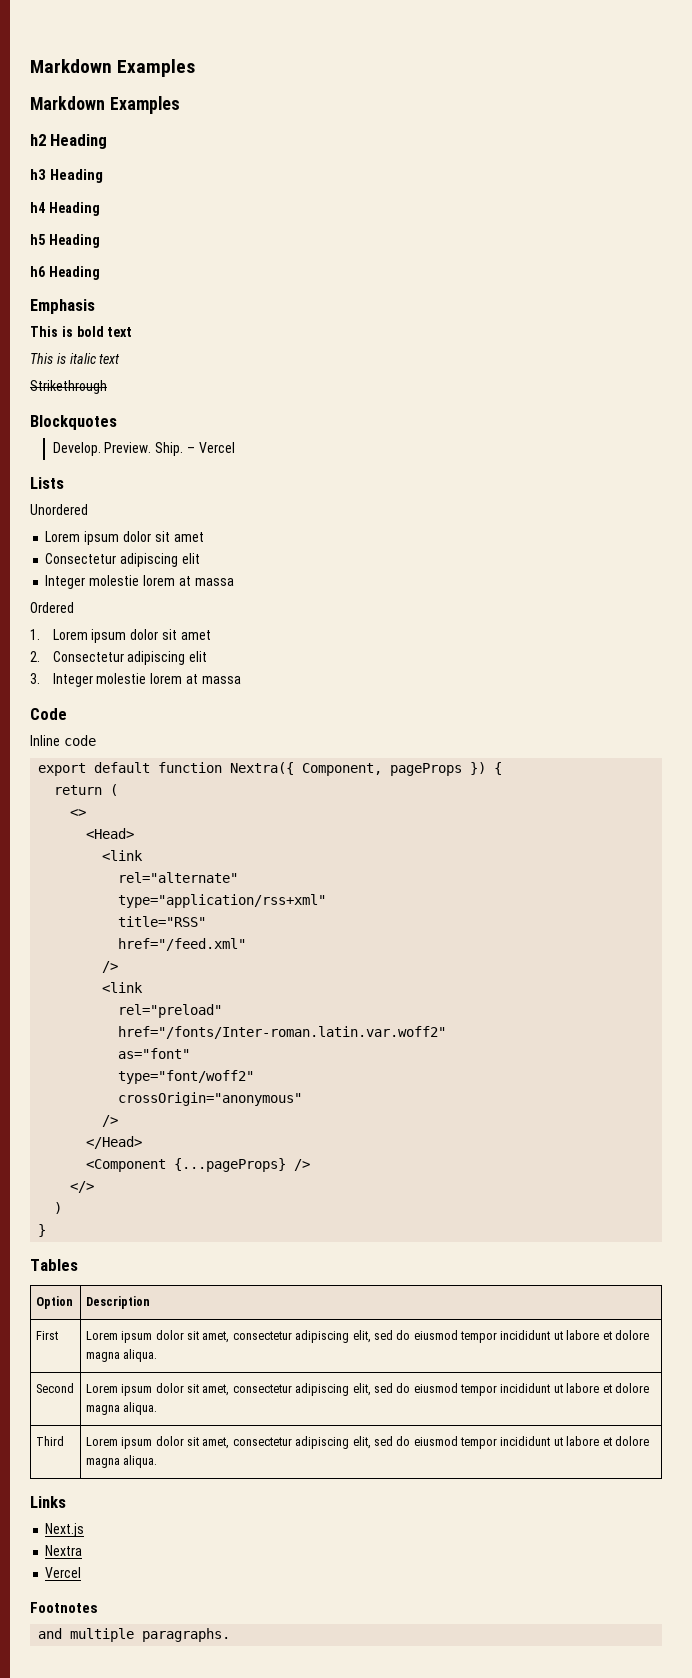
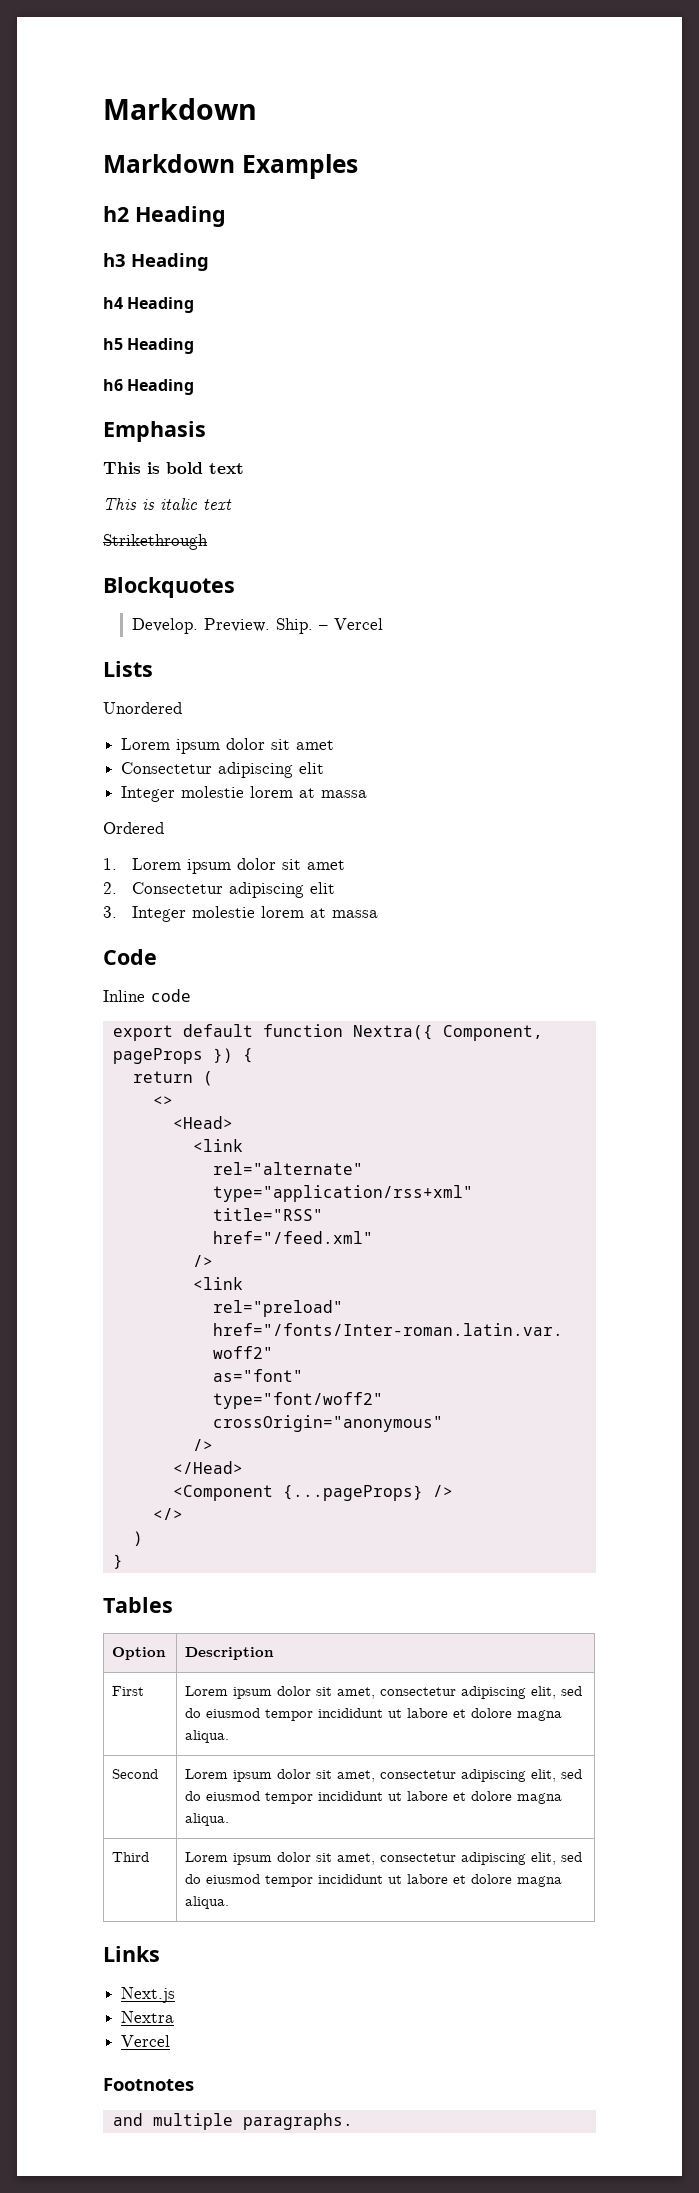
[30,59,196,77] Markdown Examples -> [103,98,257,120] Markdown

